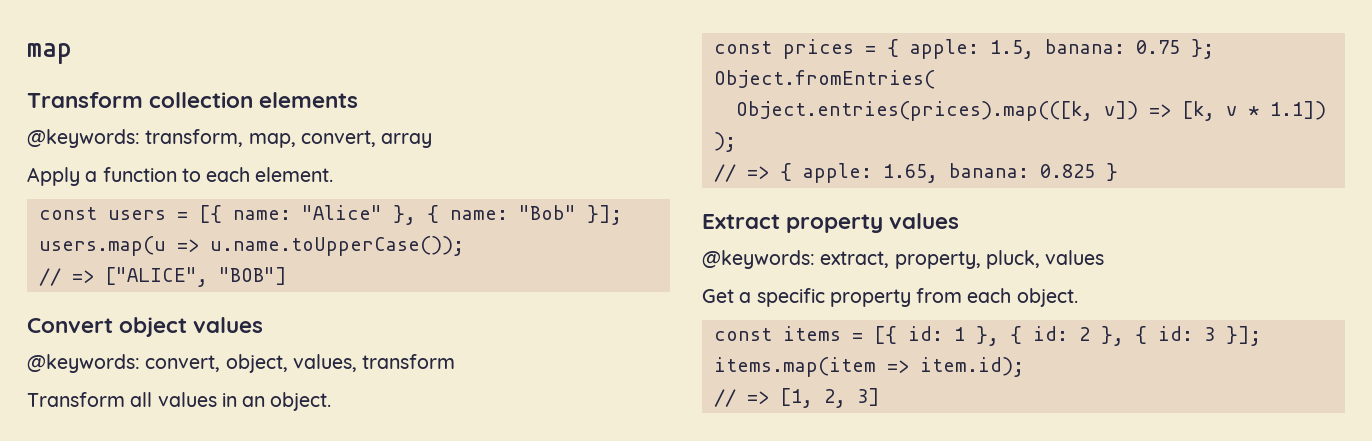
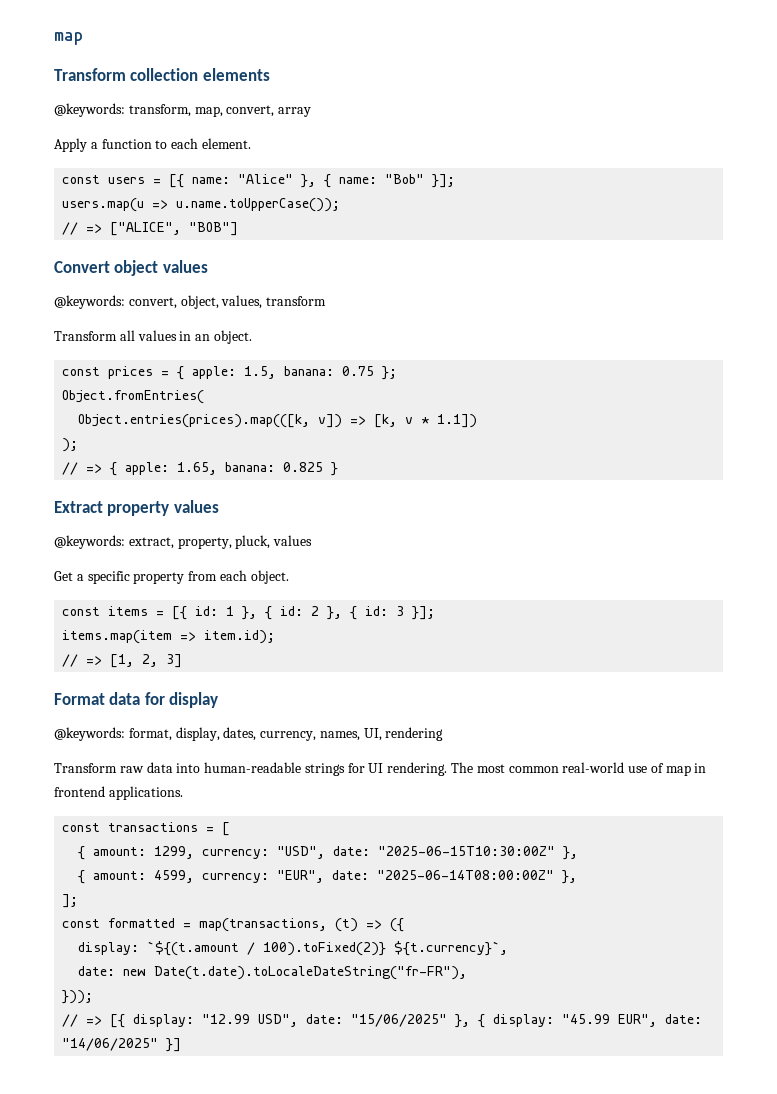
(880, 397) none -> [54,692,219,708] [54,727,444,741] [54,762,707,776] [54,786,183,800] [62,822,231,836] [78,846,579,860] [78,870,578,884] [62,894,79,908] [62,918,405,932] [78,941,509,956] [78,966,468,980] [62,990,94,1004] [62,1014,703,1028] [62,1038,182,1052] // Format data for display // @keywords: format, display, dates, currency, names, UI, rendering // Transform raw data into human-readable strings for UI rendering. The most common real-world use of map in frontend applications. // const transactions = [ // { amount: 1299, currency: "USD", date: "2025-06-15T10:30:00Z" }, // { amount: 4599, currency: "EUR", date: "2025-06-14T08:00:00Z" }, // ]; // const formatted = map(transactions, (t) => ({ // display: `${(t.amount / 100).toFixed(2)} ${t.currency}`, // date: new Date(t.date).toLocaleDateString("fr-FR"), // })); // // => [{ display: "12.99 USD", date: "15/06/2025" }, { display: "45.99 EUR", date: "14/06/2025" }]

